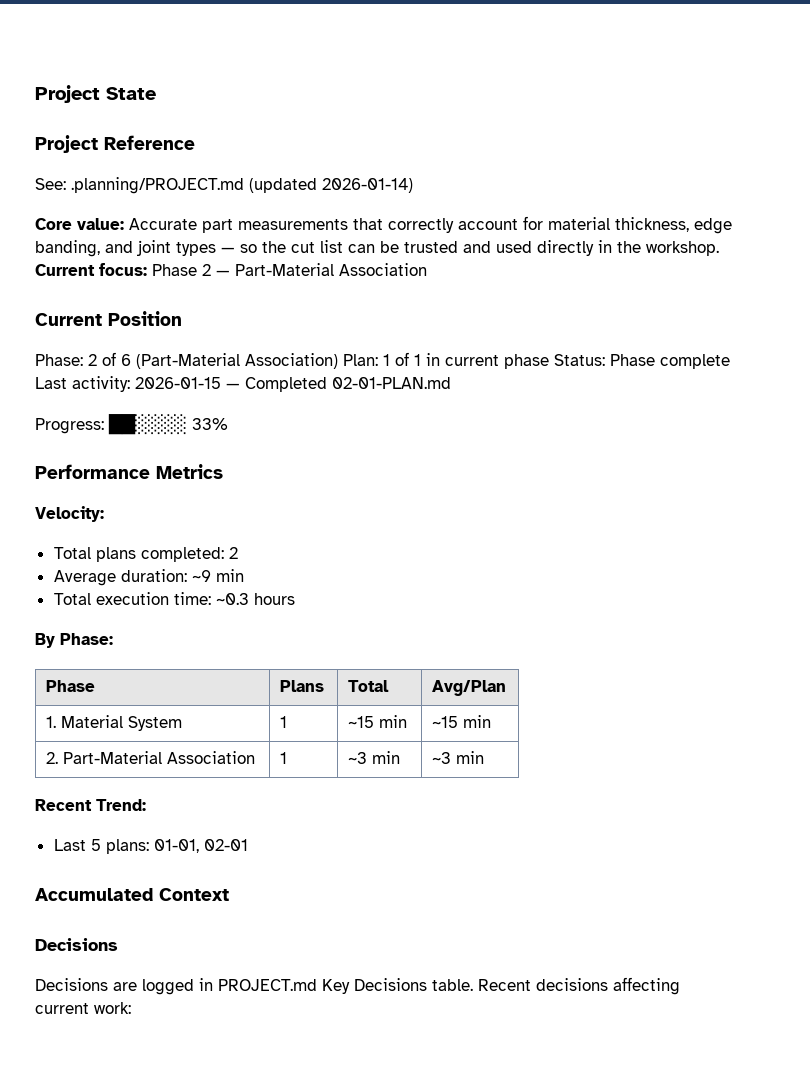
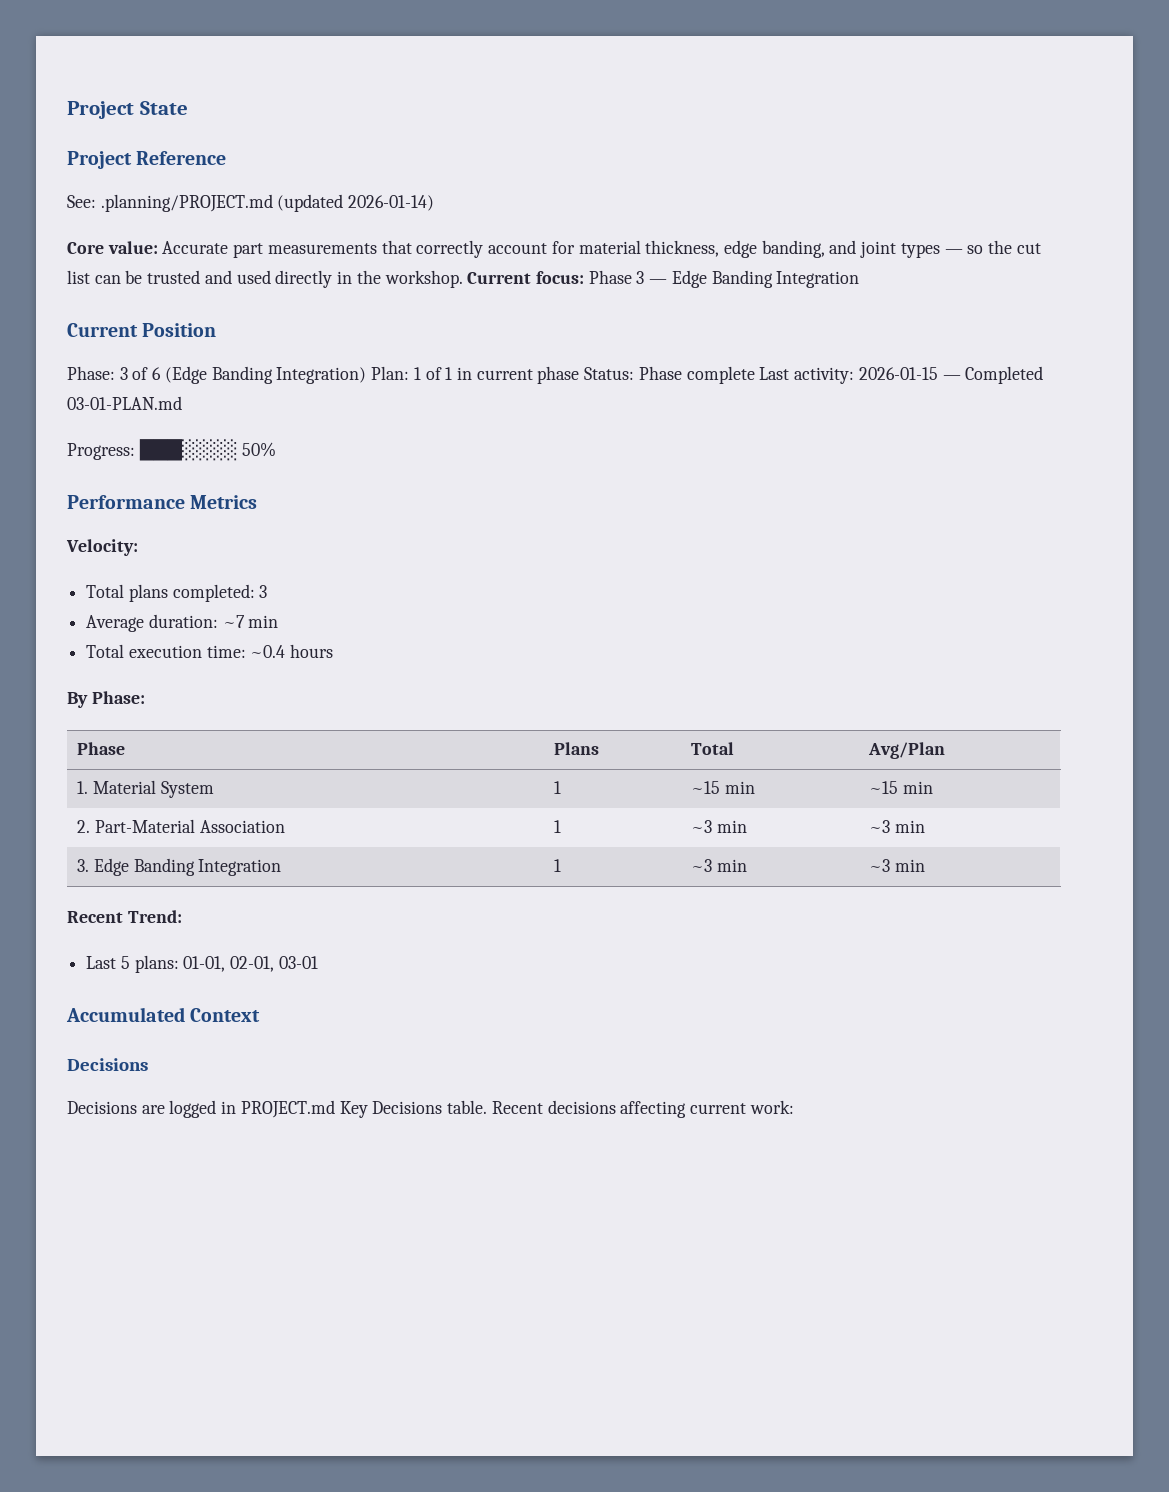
[202,263,427,276] 2 — Part-Material Association -> [636,270,860,288] 3 — Edge Banding Integration
[88,354,97,366] 2 -> [119,367,128,380] 3
[136,353,338,369] (Part-Material Association) -> [164,366,367,384] (Edge Banding Integration)
[332,377,451,389] 02-01-PLAN.md -> [67,396,182,410] 03-01-PLAN.md
[108,414,228,435] ██░░░░ 33% -> [138,439,277,461] ███░░░░ 50%
[228,547,238,559] 2 -> [259,585,268,598] 3
[191,570,211,582] ~9 -> [222,615,245,628] ~7
[215,593,249,605] ~0.3 -> [250,645,286,658] ~0.4
(485, 757) none -> [77,858,282,876] [554,859,562,872] [691,859,747,872] [869,859,925,872] // 3. Edge Banding Integration | 1 | ~3 min | ~3 min
[203,839,248,851] 02-01 -> [230,956,318,972] 02-01, 03-01

